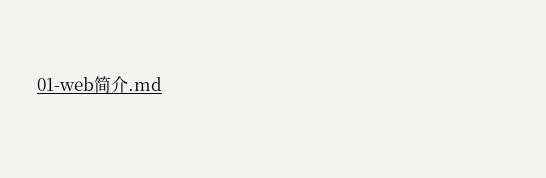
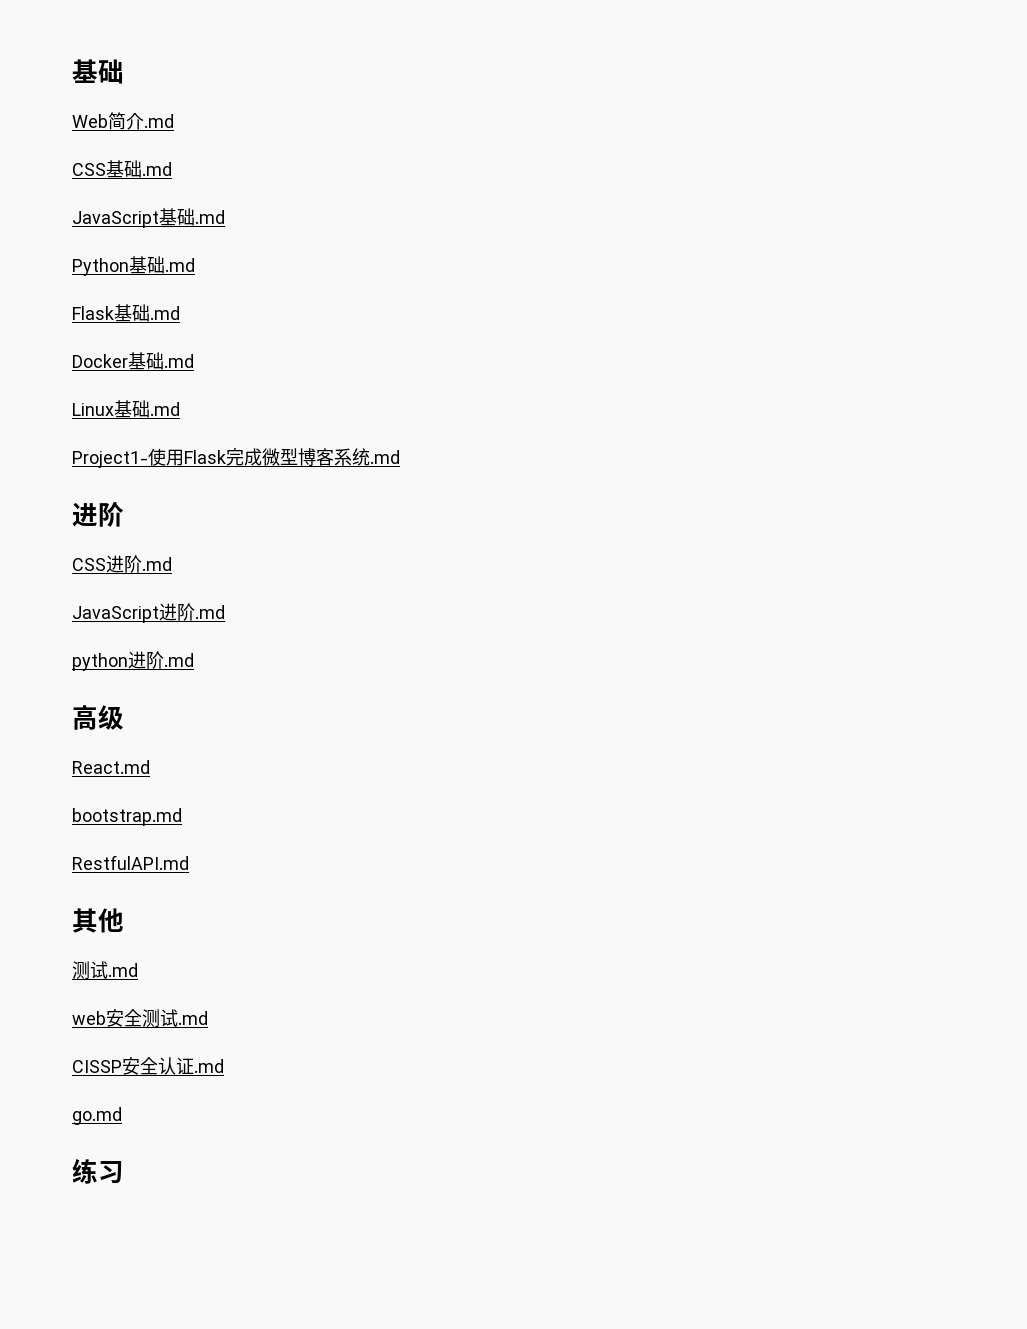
[37,77,94,91] 01-web -> [72,59,124,84] [72,114,108,128] 基础 // Web
(162, 84) none -> [72,160,172,178] [72,208,225,228] [72,256,195,276] [72,304,180,322] [72,352,194,370] [72,400,180,418] [72,448,400,468] [72,502,124,527] [72,555,172,573] [72,603,225,623] [72,651,194,671] [72,705,124,730] [72,760,150,774] [72,808,182,826] [72,855,189,870] [72,908,124,933] [72,961,138,980] [72,1009,208,1028] [72,1057,224,1075] [72,1107,122,1125] [72,1159,124,1184] // CSS基础.md // JavaScript基础.md // Python基础.md // Flask基础.md // Docker基础.md // Linux基础.md // Project1-使用Flask完成微型博客系统.md // 进阶 // CSS进阶.md // JavaScript进阶.md // python进阶.md // 高级 // React.md // bootstrap.md // RestfulAPI.md // 其他 // 测试.md // web安全测试.md // CISSP安全认证.md // go.md // 练习

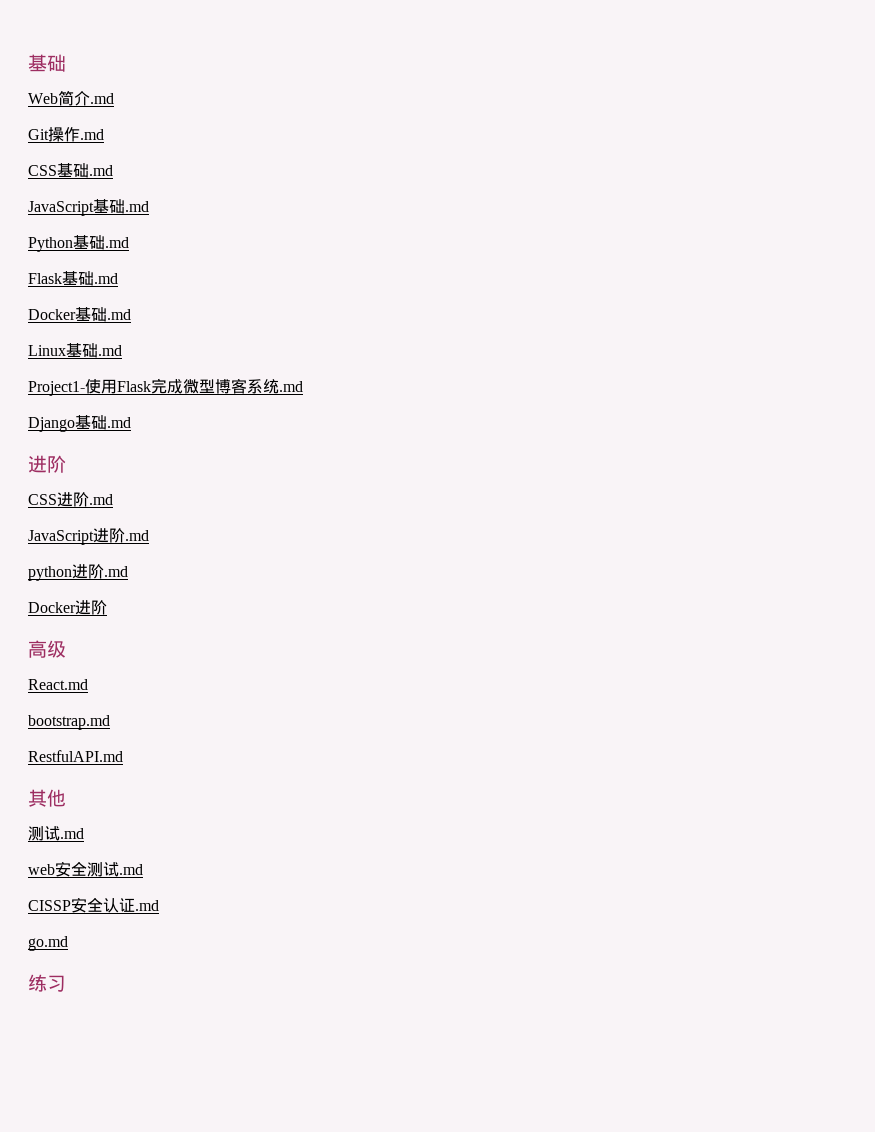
(174, 121) none -> [28,127,104,142] // Git操作.md
(400, 457) none -> [28,415,131,432] // Django基础.md
(194, 660) none -> [28,600,107,615] // Docker进阶

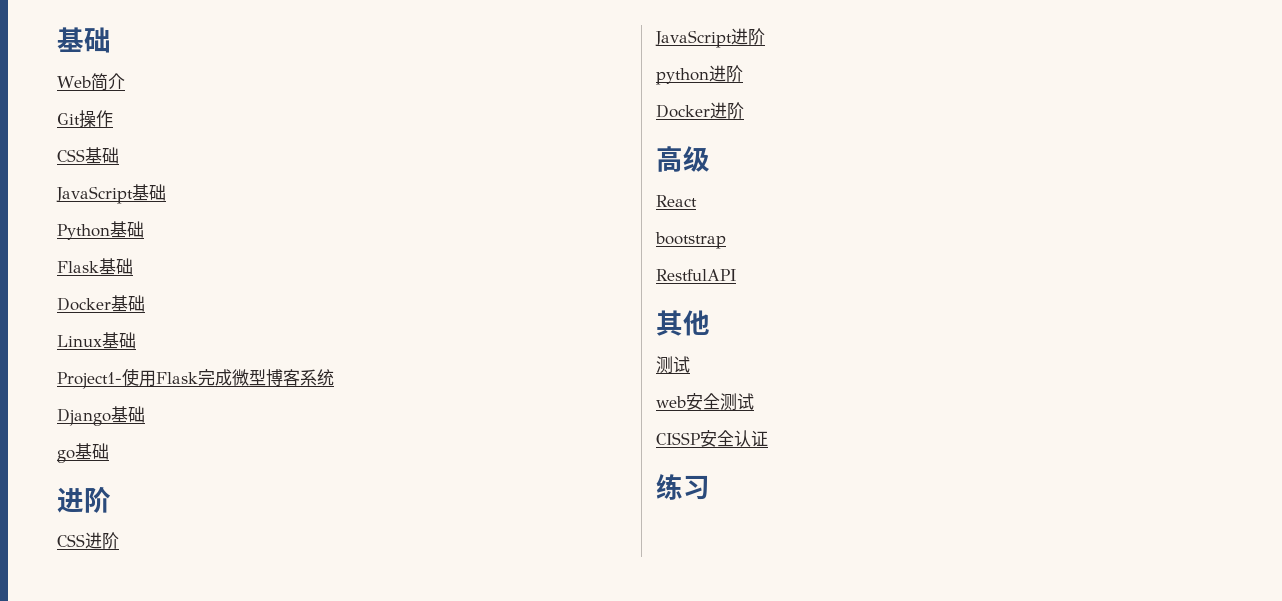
[90,93,114,104] .md -> (125, 81) none
[80,129,104,140] .md -> (113, 118) none
[89,165,113,176] .md -> (119, 155) none
[125,201,149,212] .md -> (166, 192) none
[105,237,129,248] .md -> (144, 229) none
[94,273,118,284] .md -> (133, 266) none
[107,309,131,320] .md -> (145, 303) none
[98,345,122,356] .md -> (136, 340) none
[279,381,303,392] .md -> (334, 377) none
[107,417,131,428] .md -> [57,443,109,463] // go基础
[89,494,113,505] .md -> (119, 540) none
[125,530,149,541] .md -> (765, 36) none
[104,566,128,577] .md -> (743, 73) none
[28,679,88,690] [28,715,110,730] [28,750,123,762] React.md // bootstrap.md // RestfulAPI.md -> [656,195,697,207] [655,232,726,249] [656,269,736,281] React // bootstrap // RestfulAPI
[60,828,84,839] .md -> (690, 364) none
[119,864,143,875] .md -> (754, 401) none
[135,900,159,911] [28,936,68,951] .md // go.md -> (768, 438) none

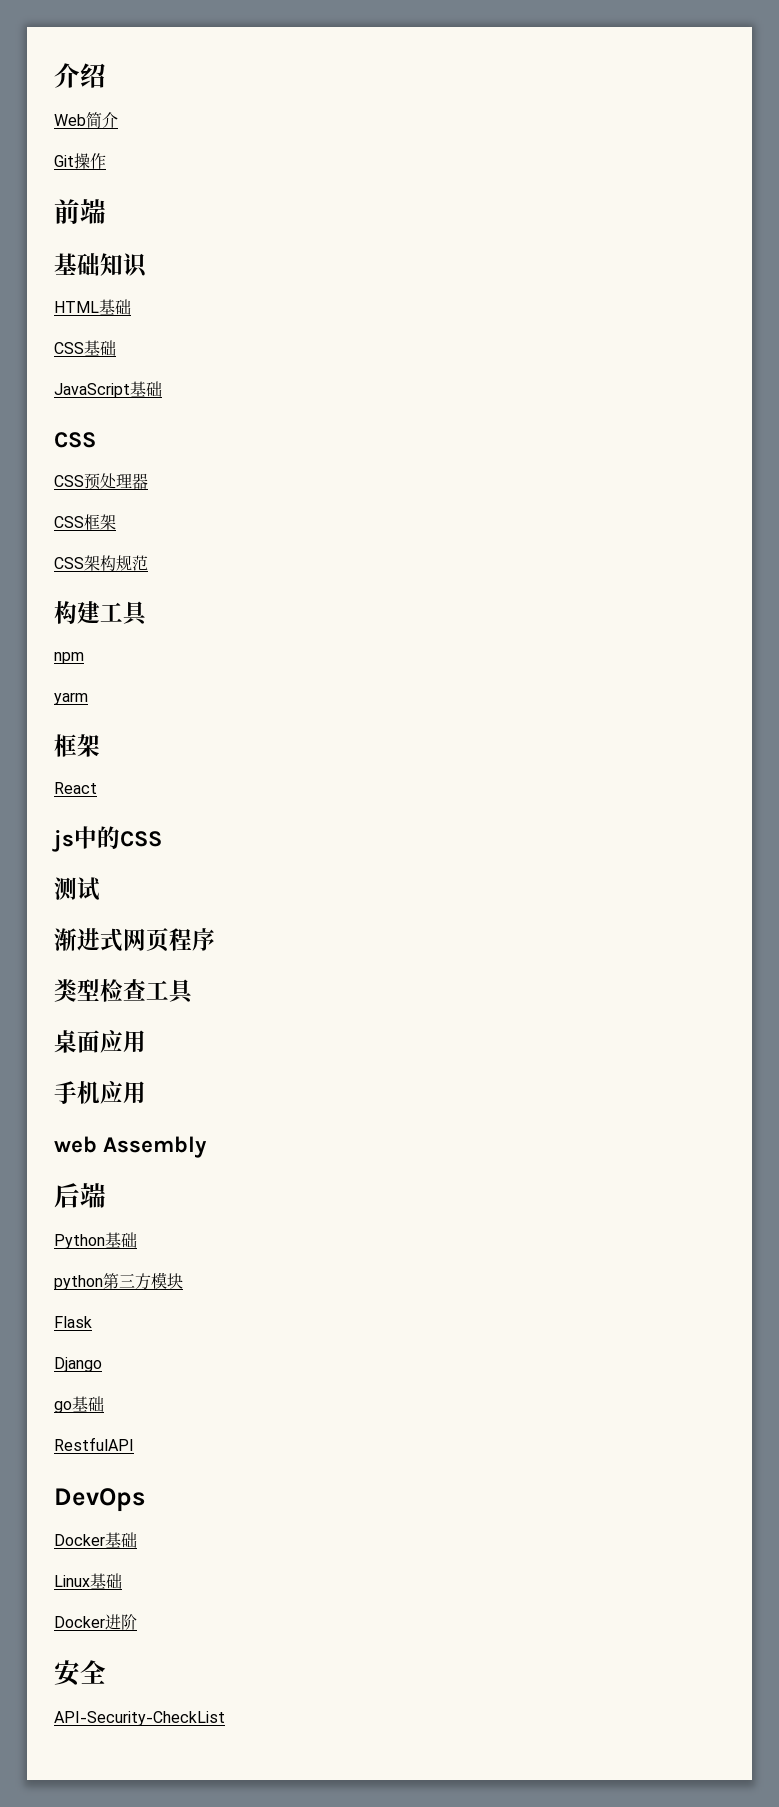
[57,27,111,53] 基础 -> [54,63,106,88] 介绍
(113, 118) none -> [54,199,106,224] [54,253,148,278] [54,299,131,315] // 前端 // 基础知识 // HTML基础
(166, 192) none -> [54,432,96,448] [54,473,148,490] [54,514,116,530] [54,555,148,571] [54,601,149,626] [54,652,84,664] [54,693,88,705] [54,734,100,757] [54,782,97,794] [52,826,162,852] [54,877,100,901] [54,928,215,952] [54,979,195,1004] [54,1030,146,1053] [54,1081,146,1104] [54,1136,208,1158] [54,1183,106,1208] // CSS // CSS预处理器 // CSS框架 // CSS架构规范 // 构建工具 // npm // yarm // 框架 // React // js中的CSS // 测试 // 渐进式网页程序 // 类型检查工具 // 桌面应用 // 手机应用 // web Assembly // 后端
[57,258,133,275] // Flask基础 -> [54,1272,183,1290] [54,1316,92,1328] [54,1357,102,1372] [54,1396,104,1413] [54,1437,134,1451] [54,1488,145,1512] // python第三方模块 // Flask // Django // go基础 // RestfulAPI // DevOps
[57,368,334,389] [57,406,145,426] [57,443,109,463] [57,486,111,513] [57,532,119,549] [655,28,765,48] [656,65,743,85] [656,102,744,119] [656,146,710,172] [656,195,697,207] [655,232,726,249] [656,269,736,281] [656,310,710,336] [656,356,690,374] [656,393,754,411] [656,430,768,447] [656,474,710,500] Project1-使用Flask完成微型博客系统 // Django基础 // go基础 // 进阶 // CSS进阶 // JavaScript进阶 // python进阶 // Docker进阶 // 高级 // React // bootstrap // RestfulAPI // 其他 // 测试 // web安全测试 // CISSP安全认证 // 练习 -> [54,1614,137,1630] [54,1660,106,1686] [54,1711,225,1726] Docker进阶 // 安全 // API-Security-CheckList

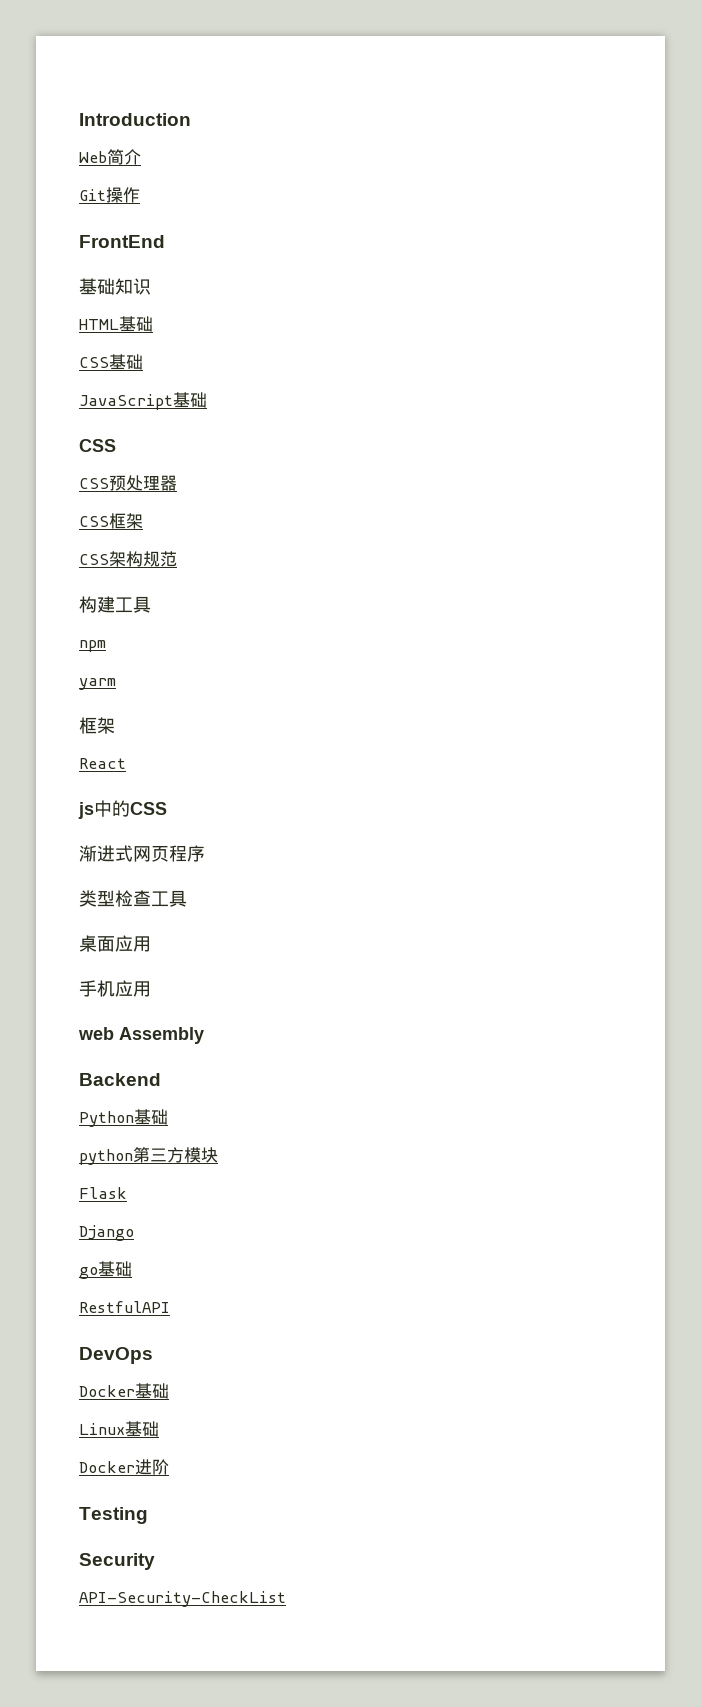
[54,63,106,88] 介绍 -> [79,113,191,126] Introduction
[54,199,106,224] 前端 -> [79,235,165,248] FrontEnd
[54,877,100,901] // 测试 -> (167, 808) none
[54,1183,106,1208] 后端 -> [79,1073,161,1086] Backend
[54,1660,106,1686] 安全 -> [79,1507,148,1524] [79,1553,155,1570] Testing // Security

